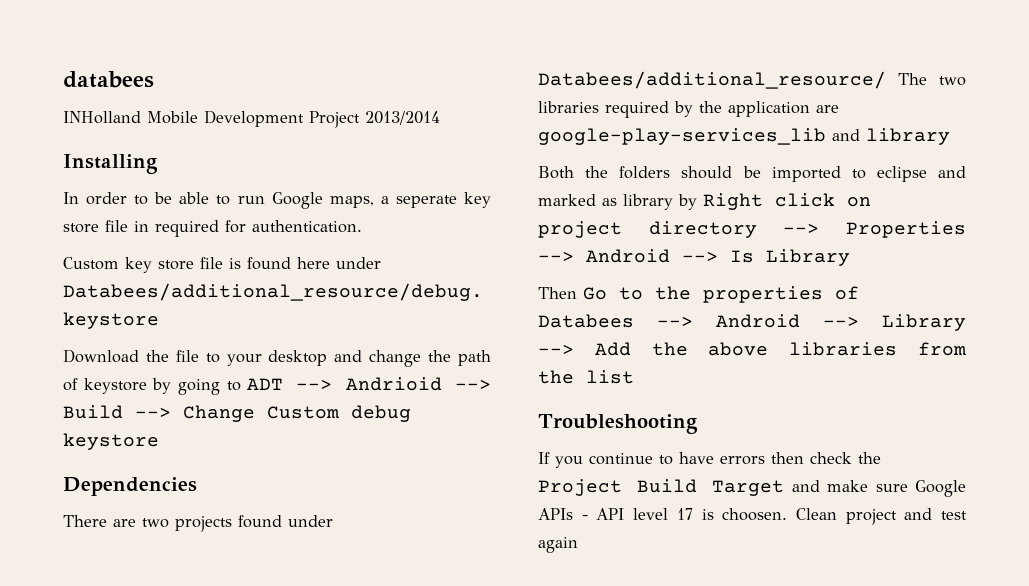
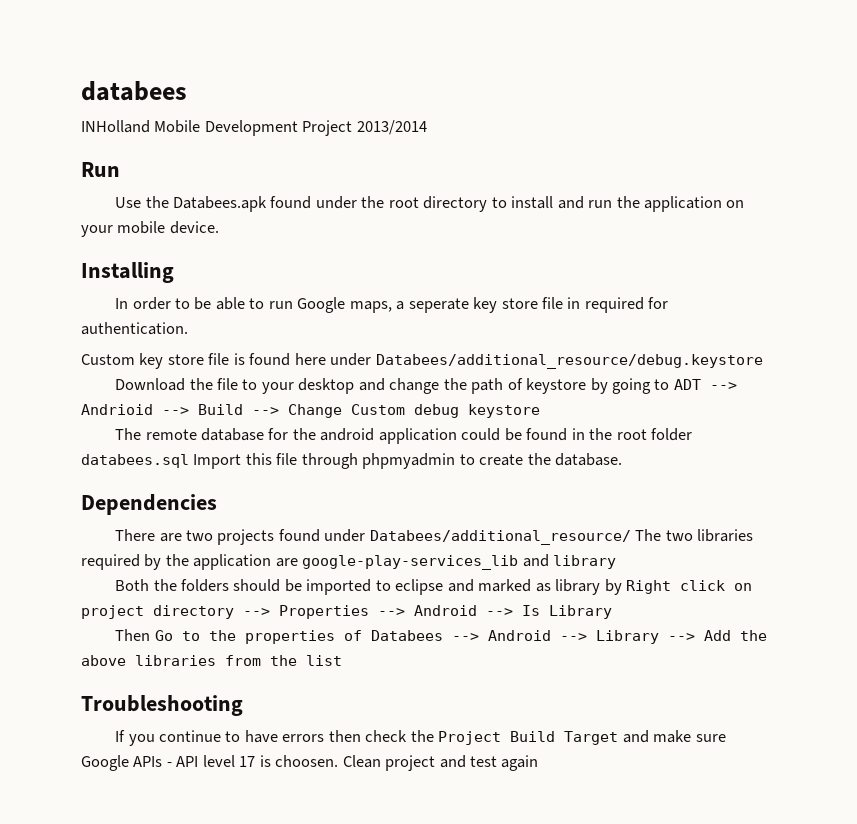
(440, 118) none -> [81,162,120,177] [115,196,745,212] [81,221,219,237] // Run // Use the Databees.apk found under the root directory to install and run the application on your mobile device.
(159, 441) none -> [115,428,693,444] [81,453,623,469] // The remote database for the android application could be found in the root folder databees.sql Import this file through phpmyadmin to create the database.

